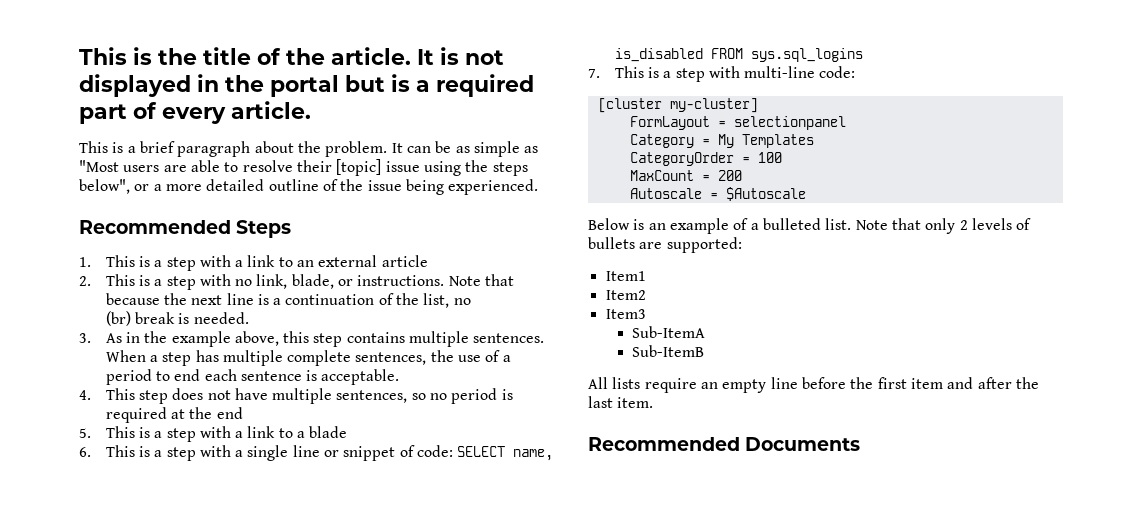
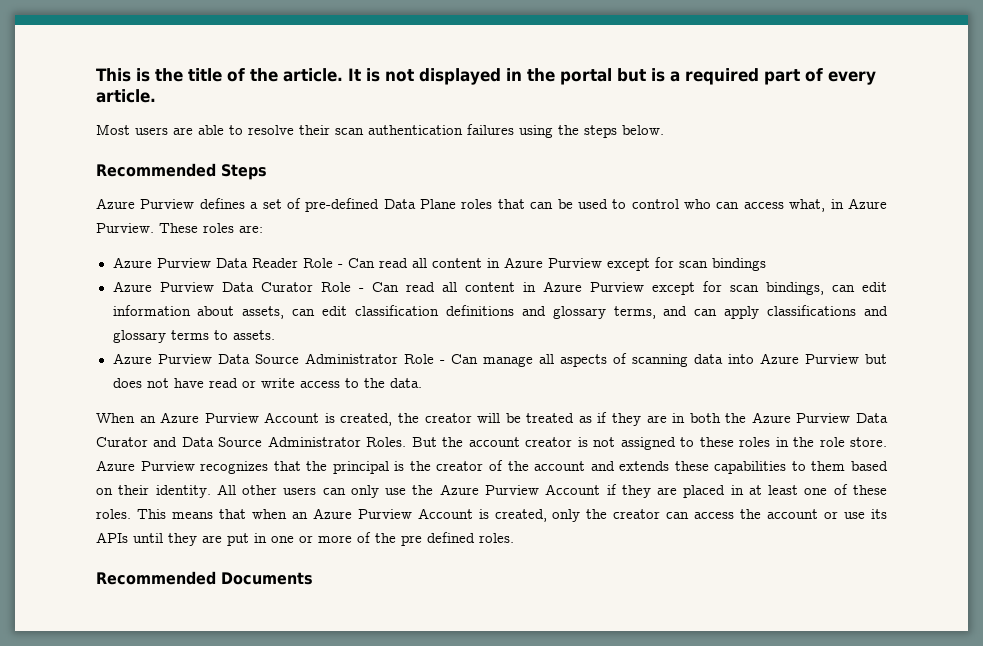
[79,141,539,157] [79,160,119,172] This is a brief paragraph about the problem. It can be as simple as "Most -> [96,124,130,135] Most
[336,159,528,176] [79,179,539,195] [79,220,292,238] [79,255,428,271] [79,274,515,290] [105,293,471,308] [105,311,249,326] [79,331,545,347] [105,350,511,366] [105,369,400,385] [79,388,513,404] [105,407,243,423] [79,426,348,442] [79,445,554,461] [614,48,863,62] [588,66,856,82] [597,98,758,113] [629,116,846,130] [629,134,814,148] [629,152,782,166] [629,170,742,181] [629,187,806,201] [588,218,1032,234] [588,237,742,253] [605,271,646,281] [605,290,646,300] [605,309,646,319] [632,326,706,338] [632,345,705,357] [588,377,1039,393] [588,396,654,408] [topic] issue using the steps below", or a more detailed outline of the issue being experienced. // Recommended Steps // 1. This is a step with a link to an external article // 2. This is a step with no link, blade, or instructions. Note that because the next line is a continuation of the list, no // (br) break is needed. // 3. As in the example above, this step contains multiple sentences. When a step has multiple complete sentences, the use of a period to end each sentence is acceptable. // 4. This step does not have multiple sentences, so no period is required at the end // 5. This is a step with a link to a blade // 6. This is a step with a single line or snippet of code: SELECT name, is_disabled FROM sys.sql_logins // 7. This is a step with multi-line code: // [cluster my-cluster] // FormLayout = selectionpanel // Category = My Templates // CategoryOrder = 100 // MaxCount = 200 // Autoscale = $Autoscale // Below is an example of a bulleted list. Note that only 2 levels of bullets are supported: // Item1 // Item2 // Item3 // Sub-ItemA // Sub-ItemB // All lists require an empty line before the first item and after the last item. -> [335,124,664,138] [96,163,267,180] [96,198,888,212] [96,223,263,233] [112,257,766,271] [112,281,888,295] [112,305,888,319] [112,330,275,343] [112,353,887,367] [112,378,422,388] [96,412,888,426] [96,436,888,450] [96,460,888,474] [96,484,887,498] [96,508,888,522] [96,532,514,546] scan authentication failures using the steps below. // Recommended Steps // Azure Purview defines a set of pre-defined Data Plane roles that can be used to control who can access what, in Azure Purview. These roles are: // Azure Purview Data Reader Role - Can read all content in Azure Purview except for scan bindings // Azure Purview Data Curator Role - Can read all content in Azure Purview except for scan bindings, can edit information about assets, can edit classification definitions and glossary terms, and can apply classifications and glossary terms to assets. // Azure Purview Data Source Administrator Role - Can manage all aspects of scanning data into Azure Purview but does not have read or write access to the data. // When an Azure Purview Account is created, the creator will be treated as if they are in both the Azure Purview Data Curator and Data Source Administrator Roles. But the account creator is not assigned to these roles in the role store. Azure Purview recognizes that the principal is the creator of the account and extends these capabilities to them based on their identity. All other users can only use the Azure Purview Account if they are placed in at least one of these roles. This means that when an Azure Purview Account is created, only the creator can access the account or use its APIs until they are put in one or more of the pre defined roles.

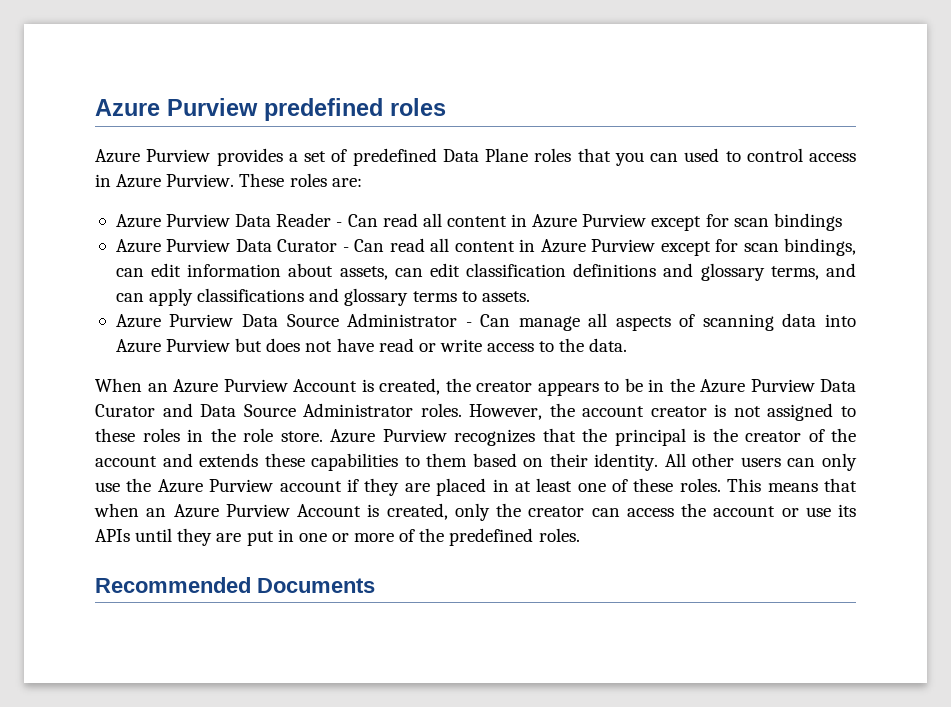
[96,68,876,85] [96,89,156,103] [96,124,664,138] [96,163,267,180] [96,198,245,209] This is the title of the article. It is not displayed in the portal but is a required part of every article. // Most users are able to resolve their scan authentication failures using the steps below. // Recommended Steps // Azure Purview defines -> [95,98,446,121] [95,148,283,166] Azure Purview predefined roles // Azure Purview provides
[305,198,380,212] pre-defined -> [352,148,437,166] predefined
[530,199,573,209] can be -> [614,152,678,166] you can
[684,199,826,212] who can access what, -> [809,153,856,162] access
[302,258,333,268] Role -> (332, 220) none
[320,282,351,292] Role -> (338, 245) none
[403,354,434,364] Role -> (458, 320) none
[477,412,721,426] will be treated as if they are in both -> [537,378,664,396] appears to be in
[366,437,437,447] Roles. But -> [420,403,543,420] roles. However,
[545,484,601,495] Account -> [279,481,342,492] account
[401,532,475,546] pre defined -> [449,528,534,546] predefined

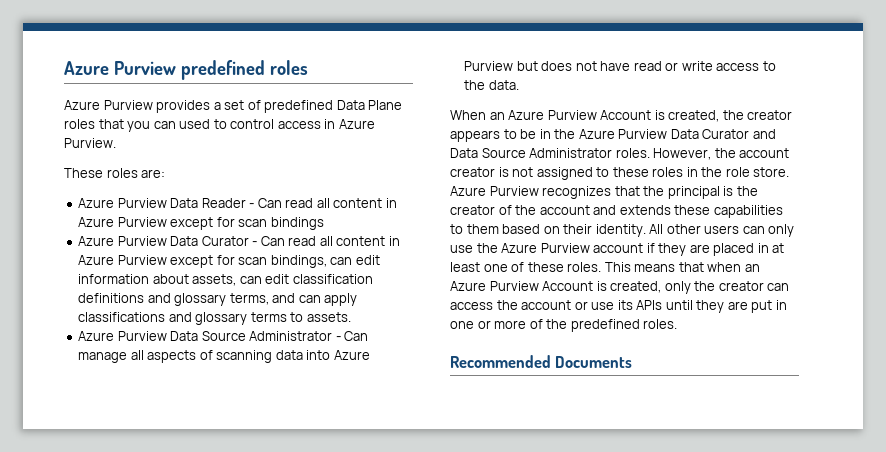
(235, 180) none -> (116, 143) //

